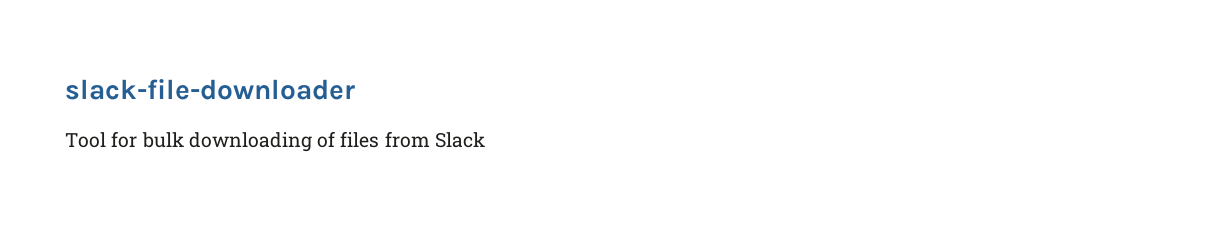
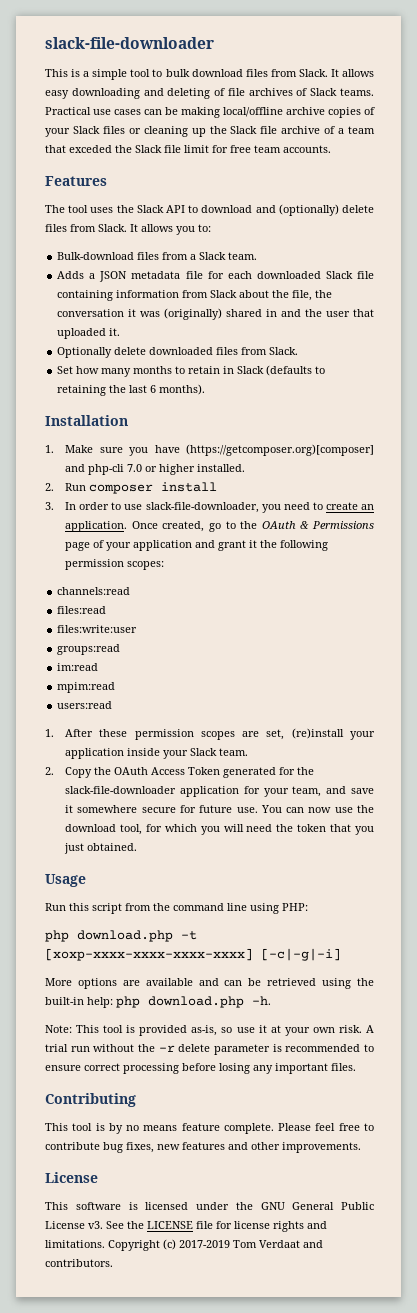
[65,131,485,152] Tool for bulk downloading of files from Slack -> [45,69,374,80] [45,88,374,99] [45,107,375,118] [45,126,376,137] [45,145,331,153] [45,176,107,186] [45,204,374,216] [45,224,211,235] [57,252,258,260] [57,271,374,282] [57,290,333,301] [57,308,374,320] [57,328,121,339] [57,347,299,358] [57,365,326,377] [57,384,206,396] [45,415,128,426] [45,444,374,456] [65,464,246,475] [45,482,218,494] [45,502,374,513] [65,521,374,532] [65,540,329,551] [65,559,165,570] [57,587,131,595] [57,606,107,614] [57,625,138,633] [57,644,121,655] [57,663,99,671] [57,682,116,693] [57,701,113,709] [45,728,376,740] [65,748,249,759] [45,767,315,778] [65,786,374,797] [65,805,374,813] [65,824,374,835] [64,843,138,854] [45,874,86,887] [45,903,308,914] [45,930,197,942] [45,948,341,961] [45,978,374,989] [45,996,271,1008] [45,1025,374,1036] [45,1044,374,1055] [45,1063,356,1074] [45,1093,136,1107] [45,1123,374,1134] [45,1142,361,1153] [45,1172,98,1183] [45,1202,374,1210] [45,1221,327,1232] [45,1239,323,1251] [45,1259,113,1267] This is a simple tool to bulk download files from Slack. It allows easy downloading and deleting of file archives of Slack teams. Practical use cases can be making local/offline archive copies of your Slack files or cleaning up the Slack file archive of a team that exceded the Slack file limit for free team accounts. // Features // The tool uses the Slack API to download and (optionally) delete files from Slack. It allows you to: // Bulk-download files from a Slack team. // Adds a JSON metadata file for each downloaded Slack file containing information from Slack about the file, the conversation it was (originally) shared in and the user that uploaded it. // Optionally delete downloaded files from Slack. // Set how many months to retain in Slack (defaults to retaining the last 6 months). // Installation // 1. Make sure you have (https://getcomposer.org)[composer] and php-cli 7.0 or higher installed. // 2. Run composer install // 3. In order to use slack-file-downloader, you need to create an application. Once created, go to the OAuth & Permissions page of your application and grant it the following permission scopes: // channels:read // files:read // files:write:user // groups:read // im:read // mpim:read // users:read // 1. After these permission scopes are set, (re)install your application inside your Slack team. // 2. Copy the OAuth Access Token generated for the slack-file-downloader application for your team, and save it somewhere secure for future use. You can now use the download tool, for which you will need the token that you just obtained. // Usage // Run this script from the command line using PHP: // php download.php -t [xoxp-xxxx-xxxx-xxxx-xxxx] [-c|-g|-i] // More options are available and can be retrieved using the built-in help: php download.php -h. // Note: This tool is provided as-is, so use it at your own risk. A trial run without the -r delete parameter is recommended to ensure correct processing before losing any important files. // Contributing // This tool is by no means feature complete. Please feel free to contribute bug fixes, new features and other improvements. // License // This software is licensed under the GNU General Public License v3. See the LICENSE file for license rights and limitations. Copyright (c) 2017-2019 Tom Verdaat and contributors.

